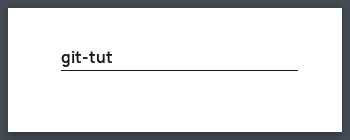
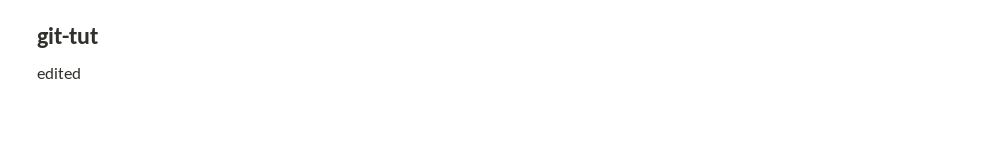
(113, 59) none -> [37,68,81,79] // edited

